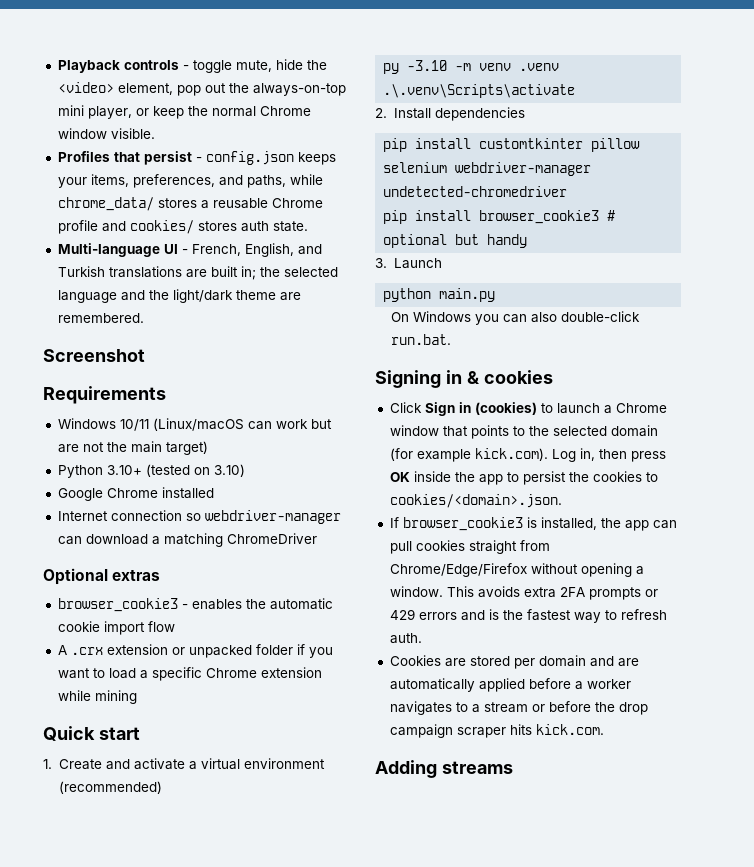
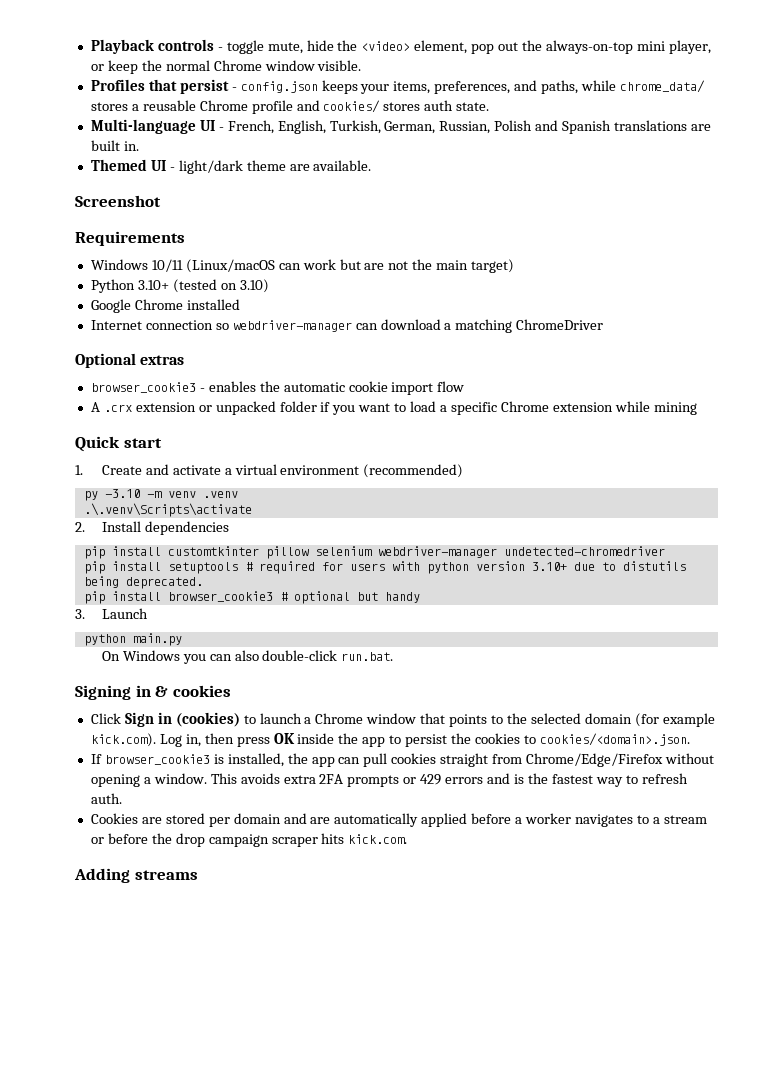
[297,244,322,255] [57,266,338,280] [57,290,169,303] and Turkish translations are built in; the selected language and the -> [329,120,711,134] [90,140,139,151] [90,159,175,171] Turkish, German, Russian, Polish and Spanish translations are built in. // Themed UI -
[57,313,144,323] remembered. -> [313,160,372,171] available.
(568, 191) none -> [83,561,686,574] [83,576,203,589] // pip install setuptools # required for users with python version 3.10+ due to distutils being deprecated.

